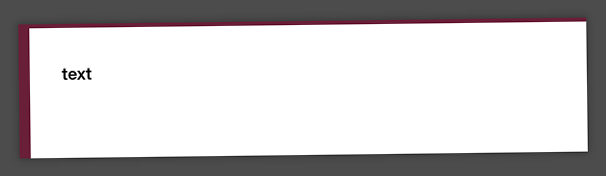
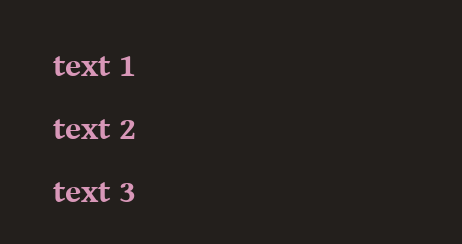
[61,67,92,80] text -> [53,56,136,76] [53,119,136,139] [53,182,136,202] text 1 // text 2 // text 3

